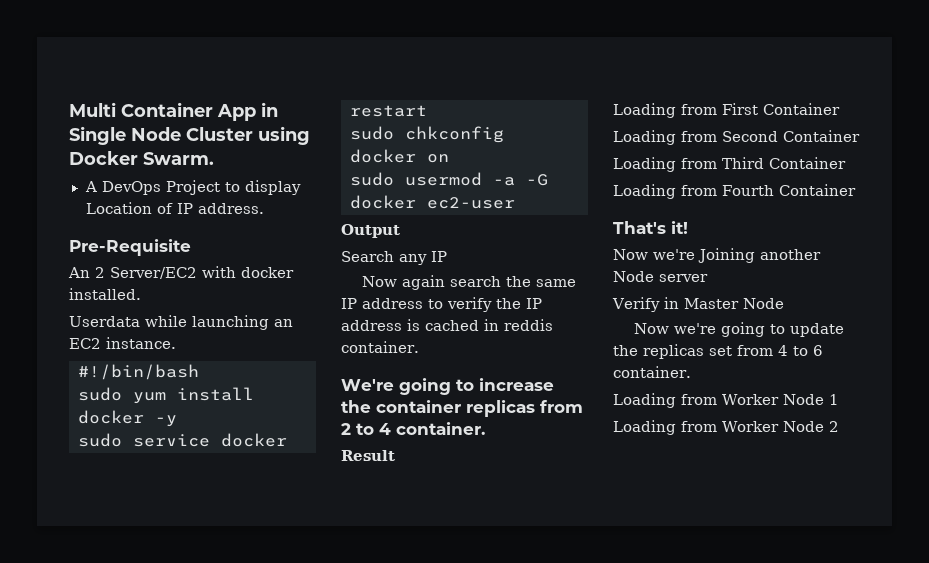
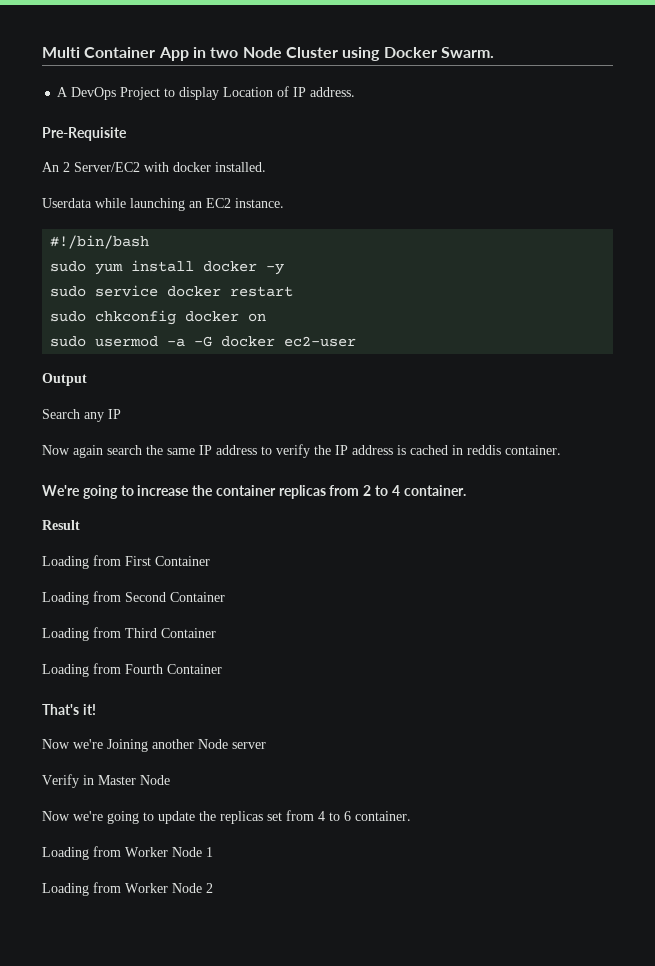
[69,126,126,145] Single -> [210,47,239,58] two

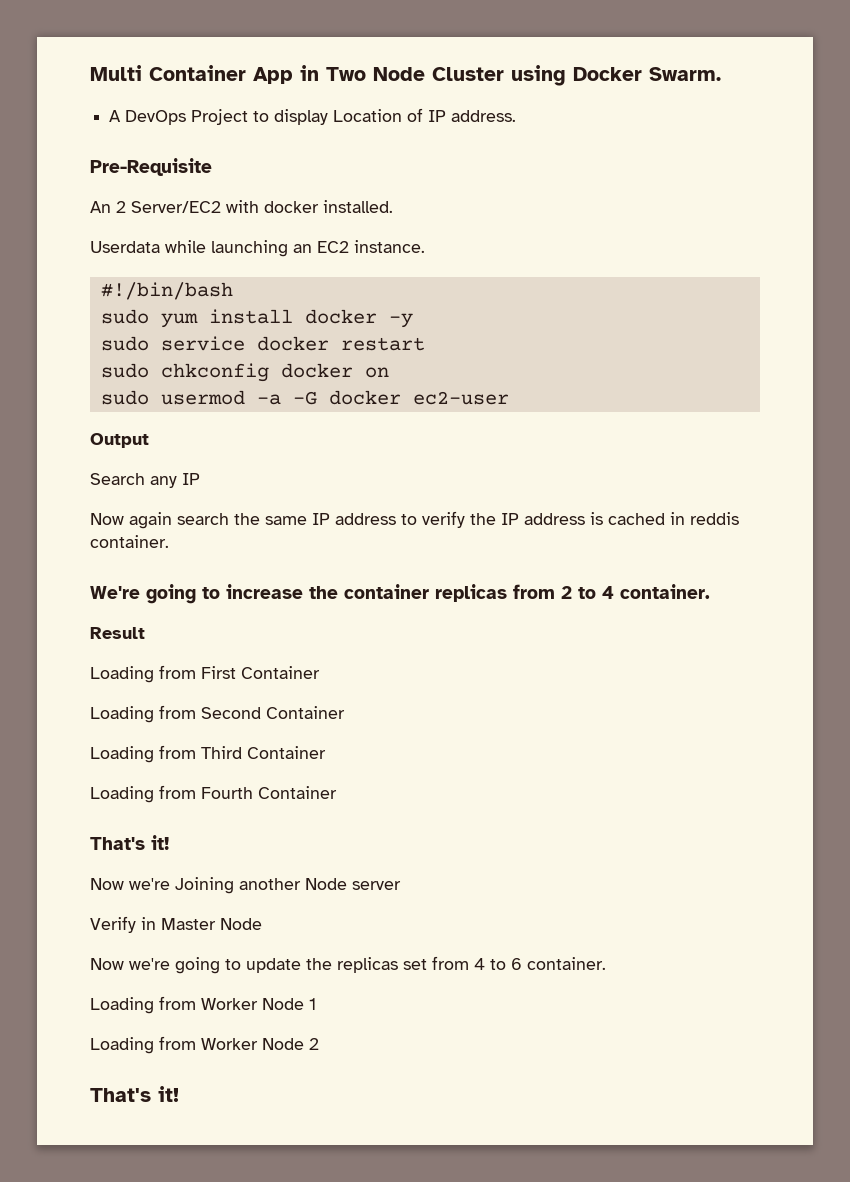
[210,47,239,58] two -> [326,67,366,81] Two
(213, 888) none -> [90,1086,179,1102] // That's it!

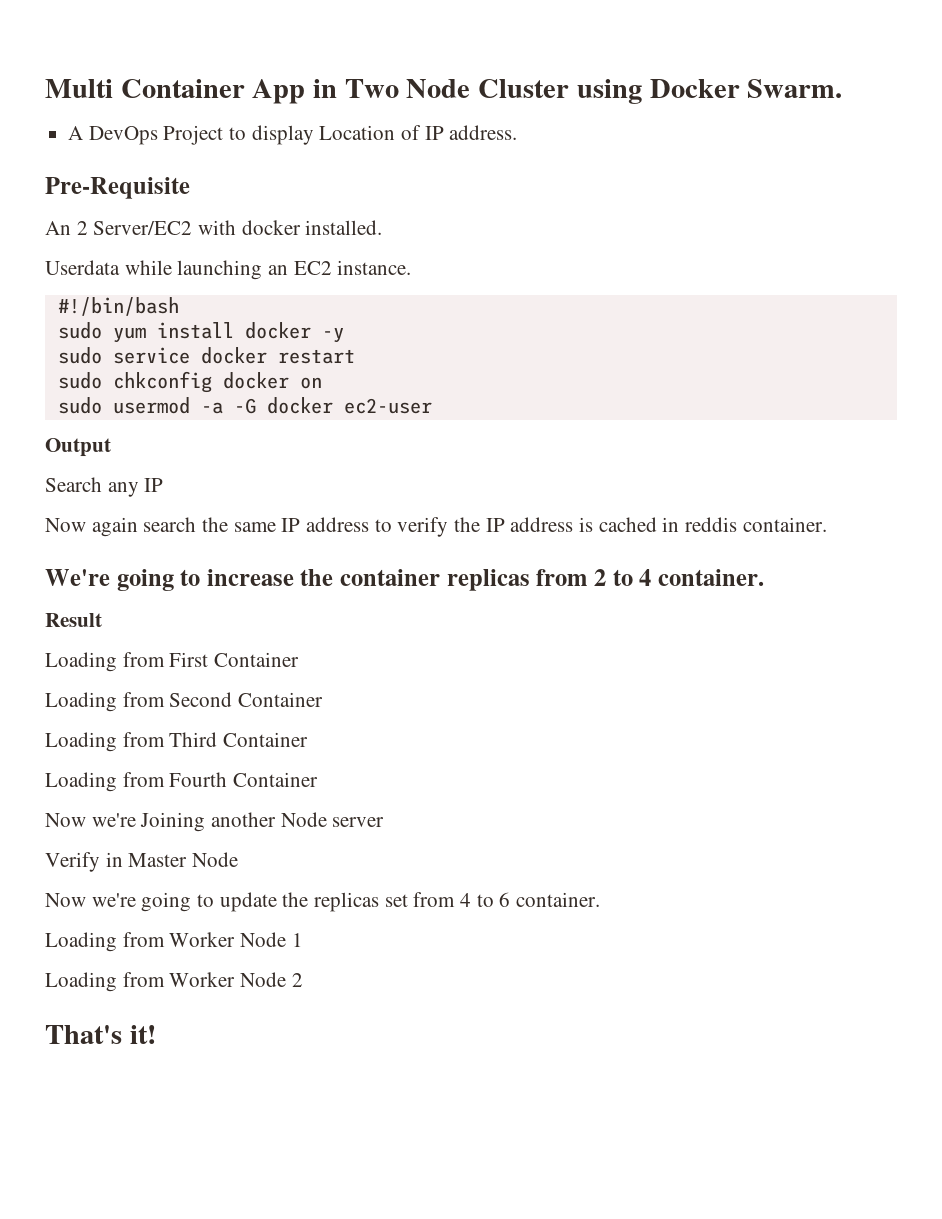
[90,835,169,850] // That's it! -> (319, 779) none

